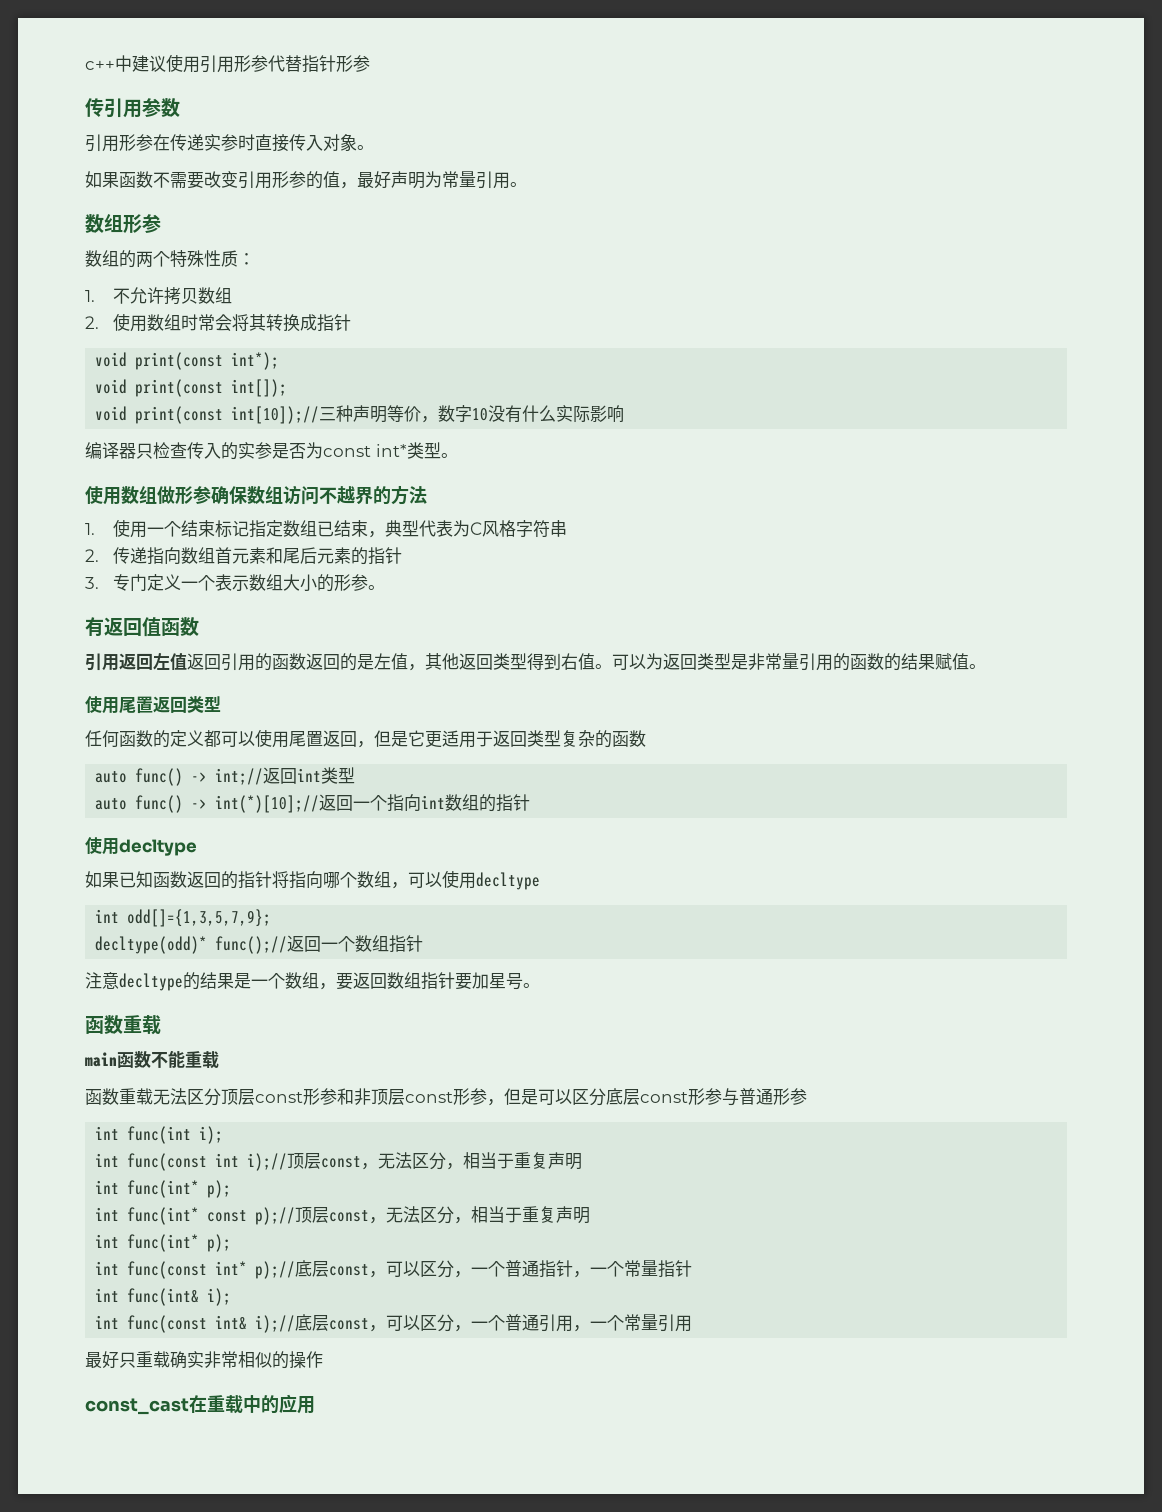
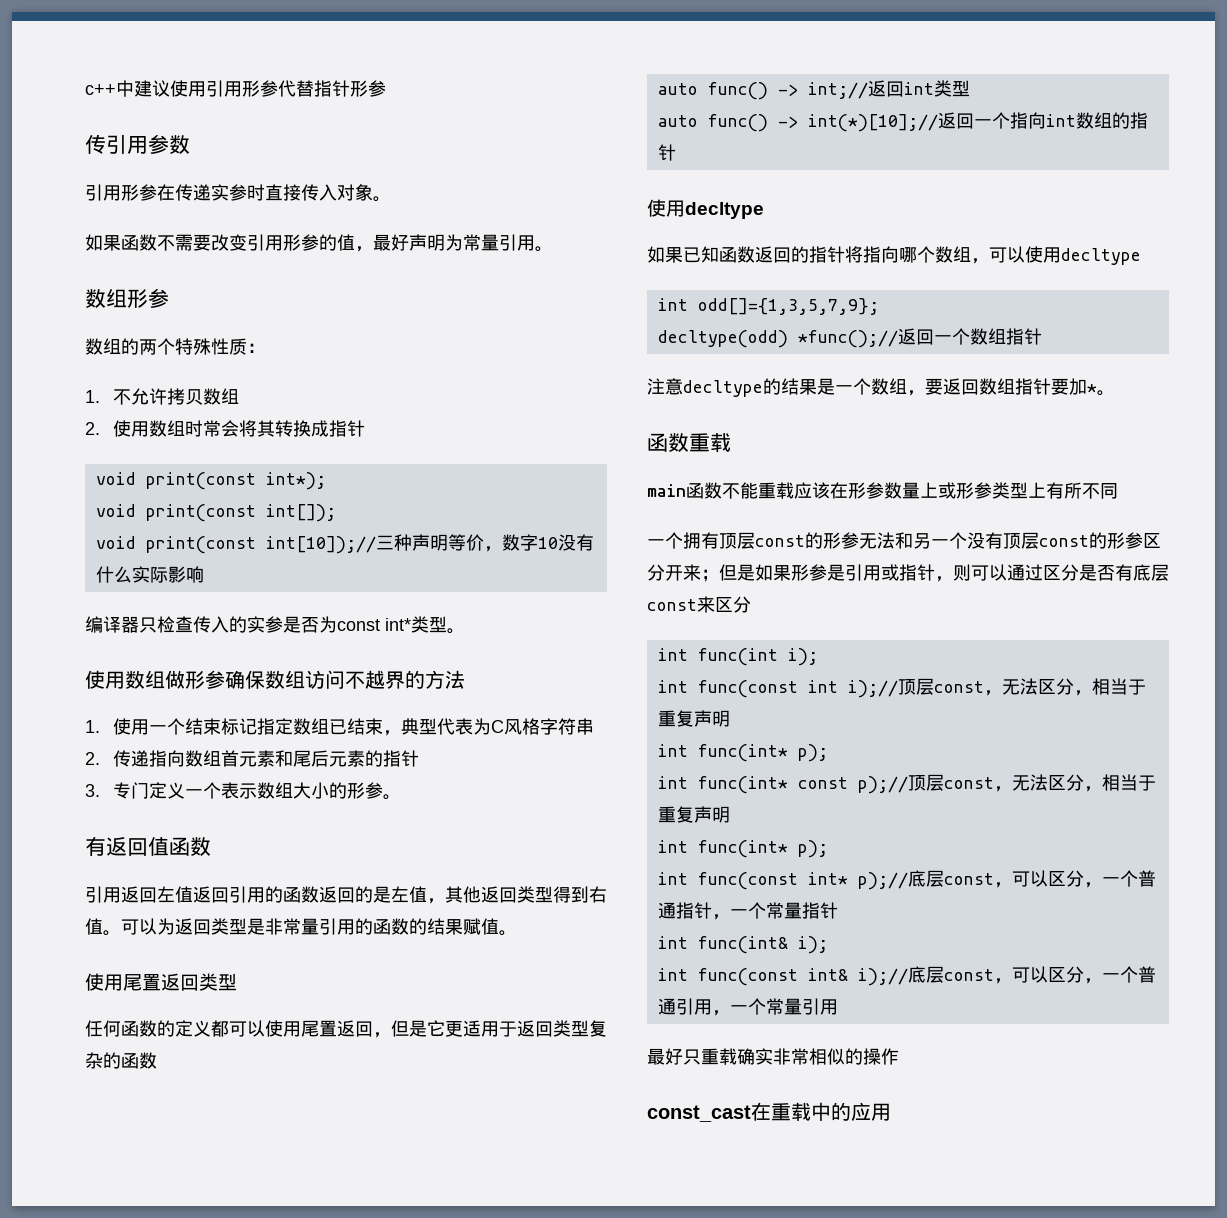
[95,936,288,954] decltype(odd)* func();// -> [657,330,898,348] decltype(odd) *func();//
[489,972,523,990] 星号 -> [1087,384,1097,393] *
[85,1088,807,1106] // 函数重载无法区分顶层const形参和非顶层const形参，但是可以区分底层const形参与普通形参 -> [794,482,1118,499] [647,532,1161,549] [647,564,1169,582] [647,596,751,613] 应该在形参数量上或形参类型上有所不同 // 一个拥有顶层const的形参无法和另一个没有顶层const的形参区分开来；但是如果形参是引用或指针，则可以通过区分是否有底层const来区分

